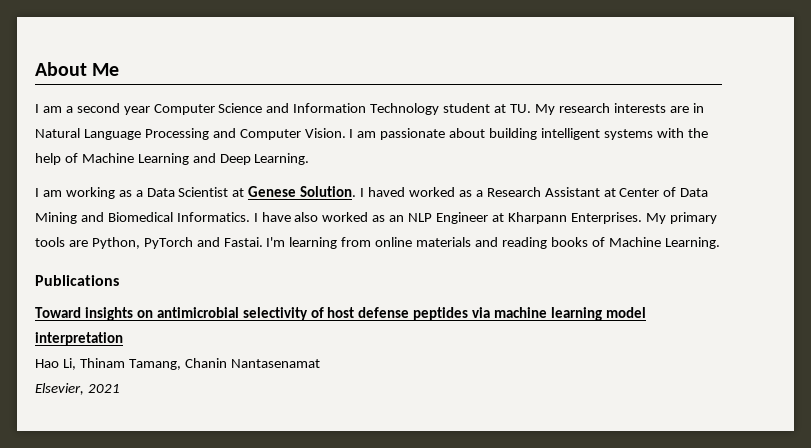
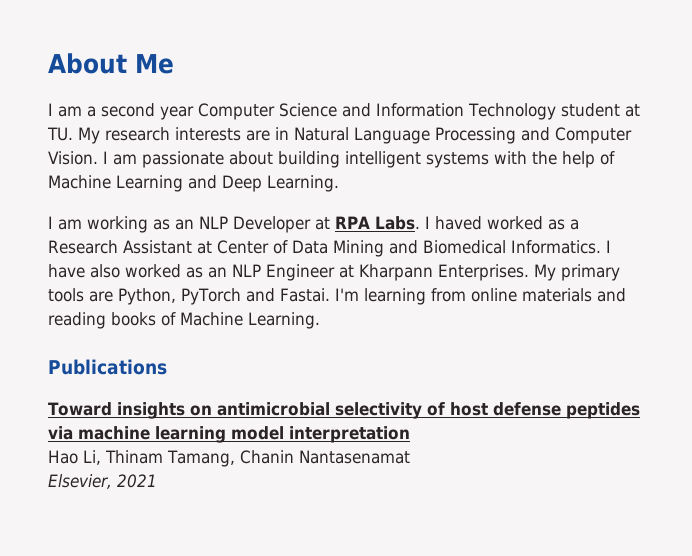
[135,186,357,197] a Data Scientist at Genese Solution. -> [175,216,420,233] an NLP Developer at RPA Labs.

